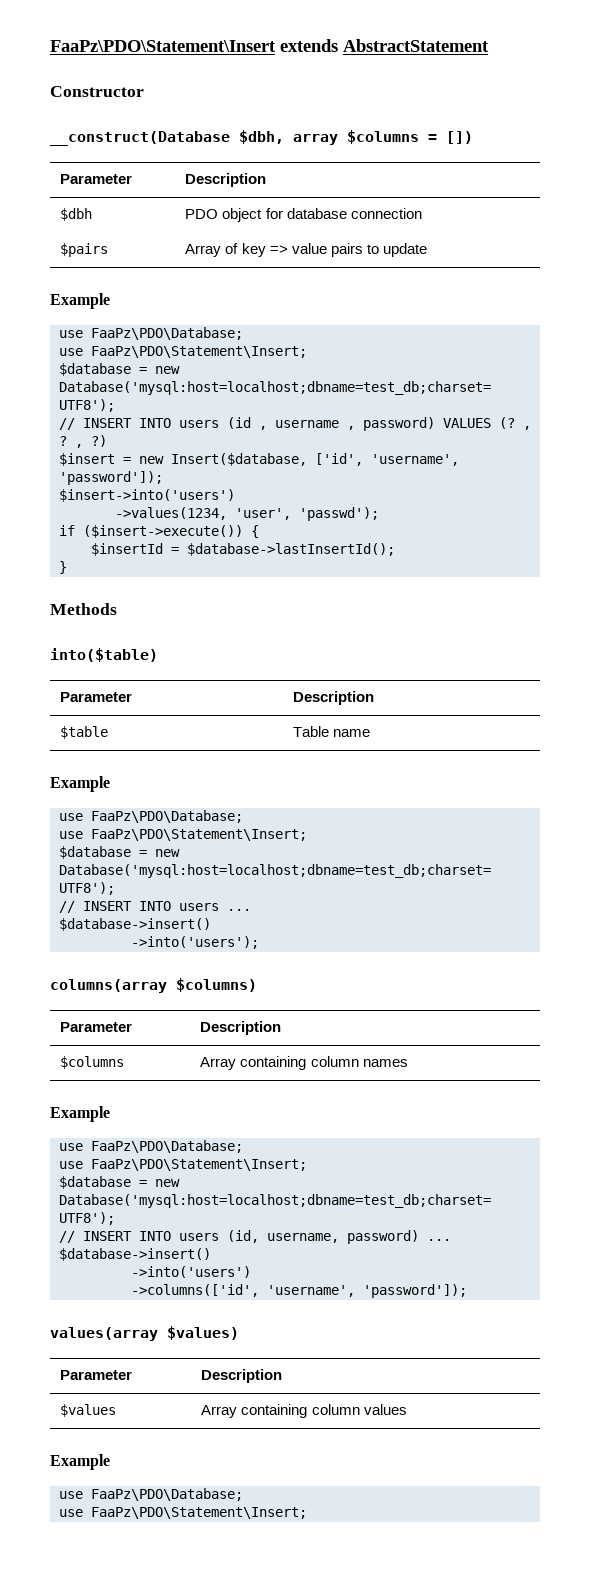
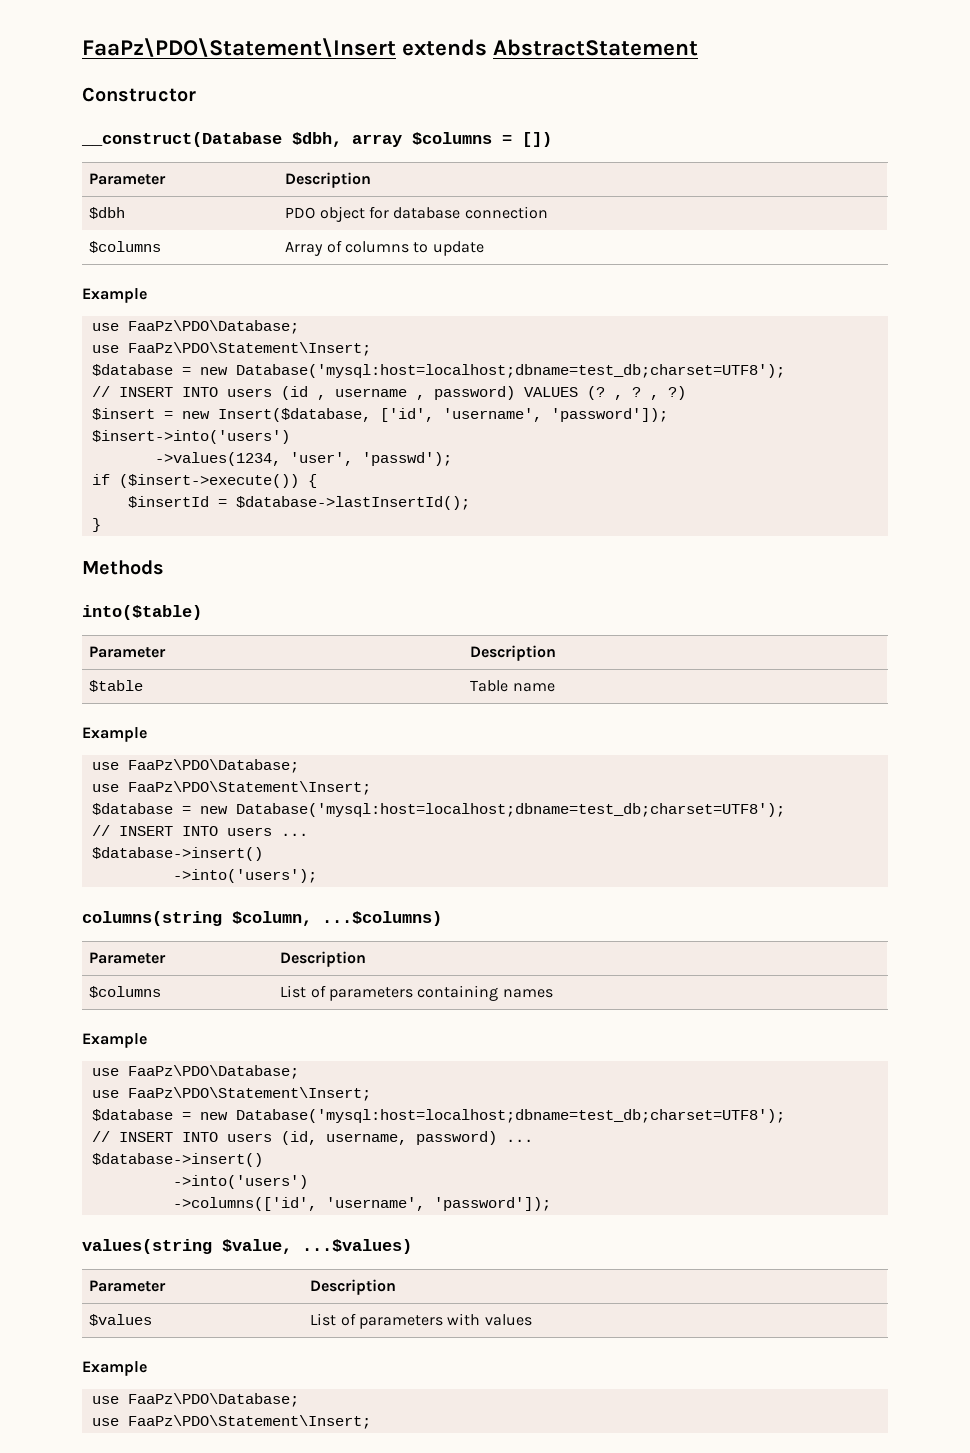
[60,243,109,257] $pairs -> [89,241,162,253] $columns
[241,243,363,257] key => value pairs -> [344,241,409,253] columns
[50,978,257,993] columns(array $columns) -> [82,911,442,926] columns(string $column, ...$columns)
[200,1056,359,1070] Array containing column -> [280,985,499,1001] List of parameters containing
[50,1326,239,1341] values(array $values) -> [82,1239,412,1254] values(string $value, ...$values)
[201,1404,360,1418] Array containing column -> [310,1313,481,1329] List of parameters with

